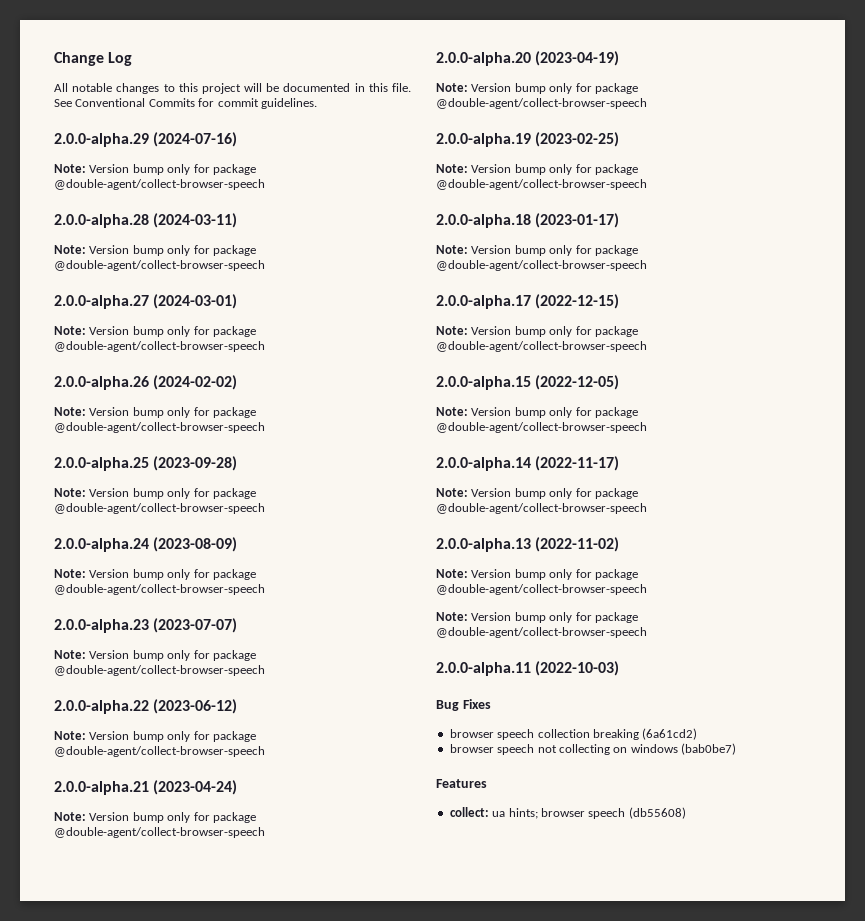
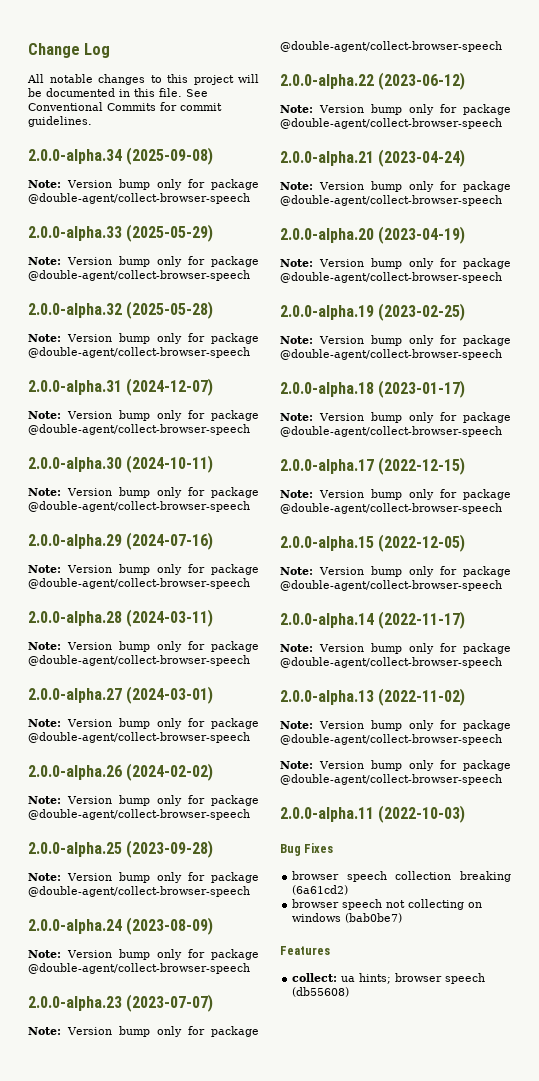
(317, 103) none -> [28,147,214,165] [28,179,259,190] [28,193,250,204] [28,224,214,242] [28,256,259,267] [28,270,250,281] [28,301,214,319] [28,333,259,344] [28,347,250,358] [28,378,214,396] [28,410,259,421] [28,424,250,435] [28,455,214,473] [28,487,259,498] [28,501,250,512] // 2.0.0-alpha.34 (2025-09-08) // Note: Version bump only for package @double-agent/collect-browser-speech // 2.0.0-alpha.33 (2025-05-29) // Note: Version bump only for package @double-agent/collect-browser-speech // 2.0.0-alpha.32 (2025-05-28) // Note: Version bump only for package @double-agent/collect-browser-speech // 2.0.0-alpha.31 (2024-12-07) // Note: Version bump only for package @double-agent/collect-browser-speech // 2.0.0-alpha.30 (2024-10-11) // Note: Version bump only for package @double-agent/collect-browser-speech

